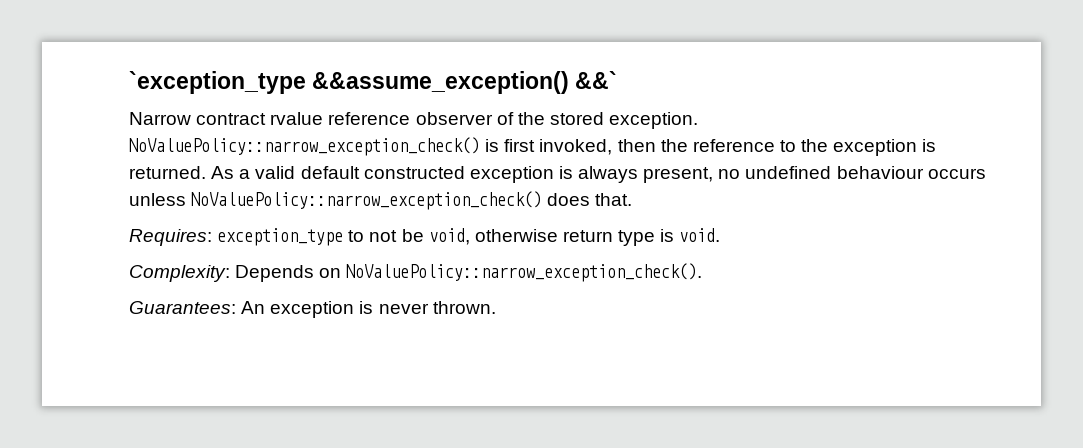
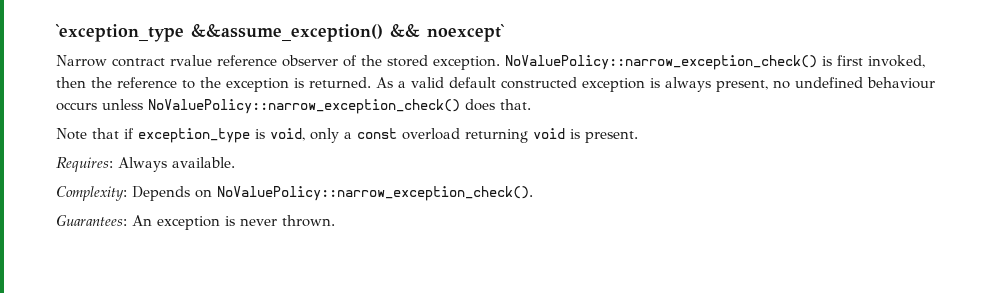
[575,71,618,89] &&` -> [390,24,505,42] && noexcept`
[129,228,721,246] Requires: exception_type to not be void, otherwise return type is void. -> [56,128,638,143] [56,157,235,172] Note that if exception_type is void, only a const overload returning void is present. // Requires: Always available.

